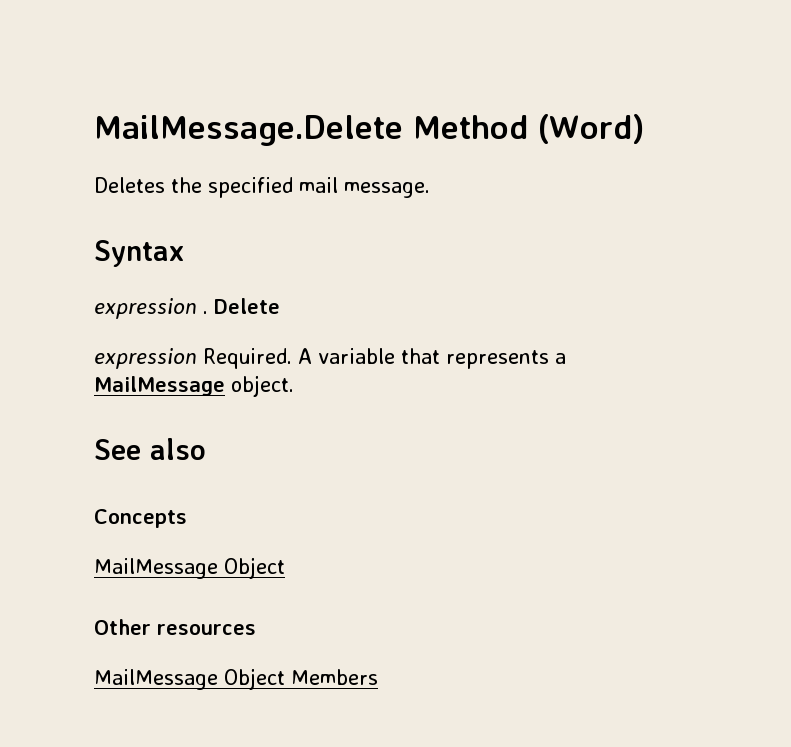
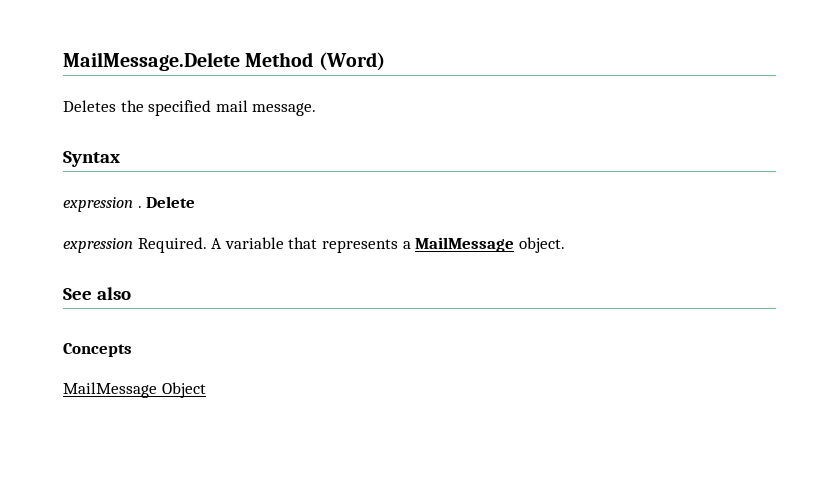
[94,619,256,635] [94,668,378,690] // Other resources // MailMessage Object Members -> (206, 390) none

